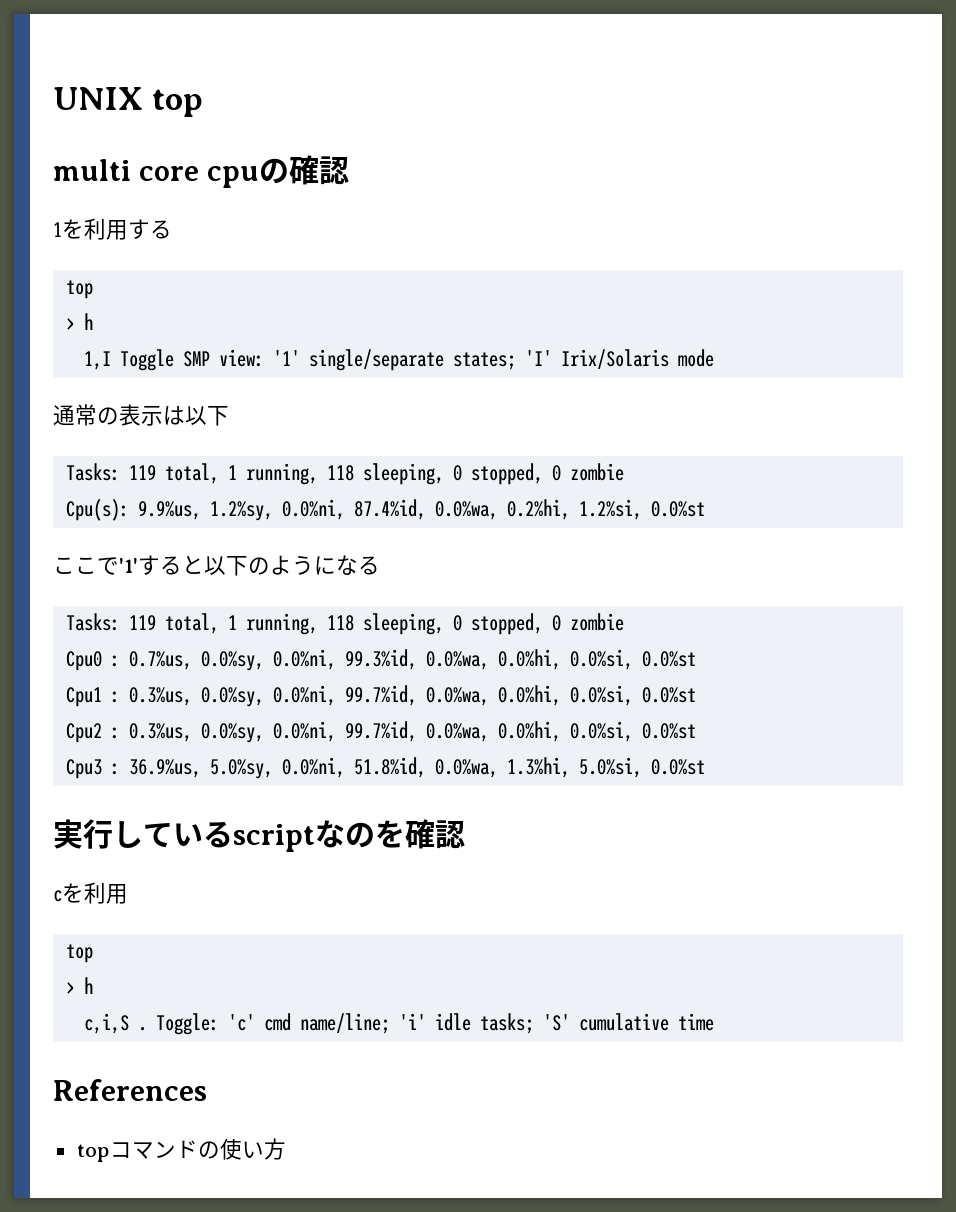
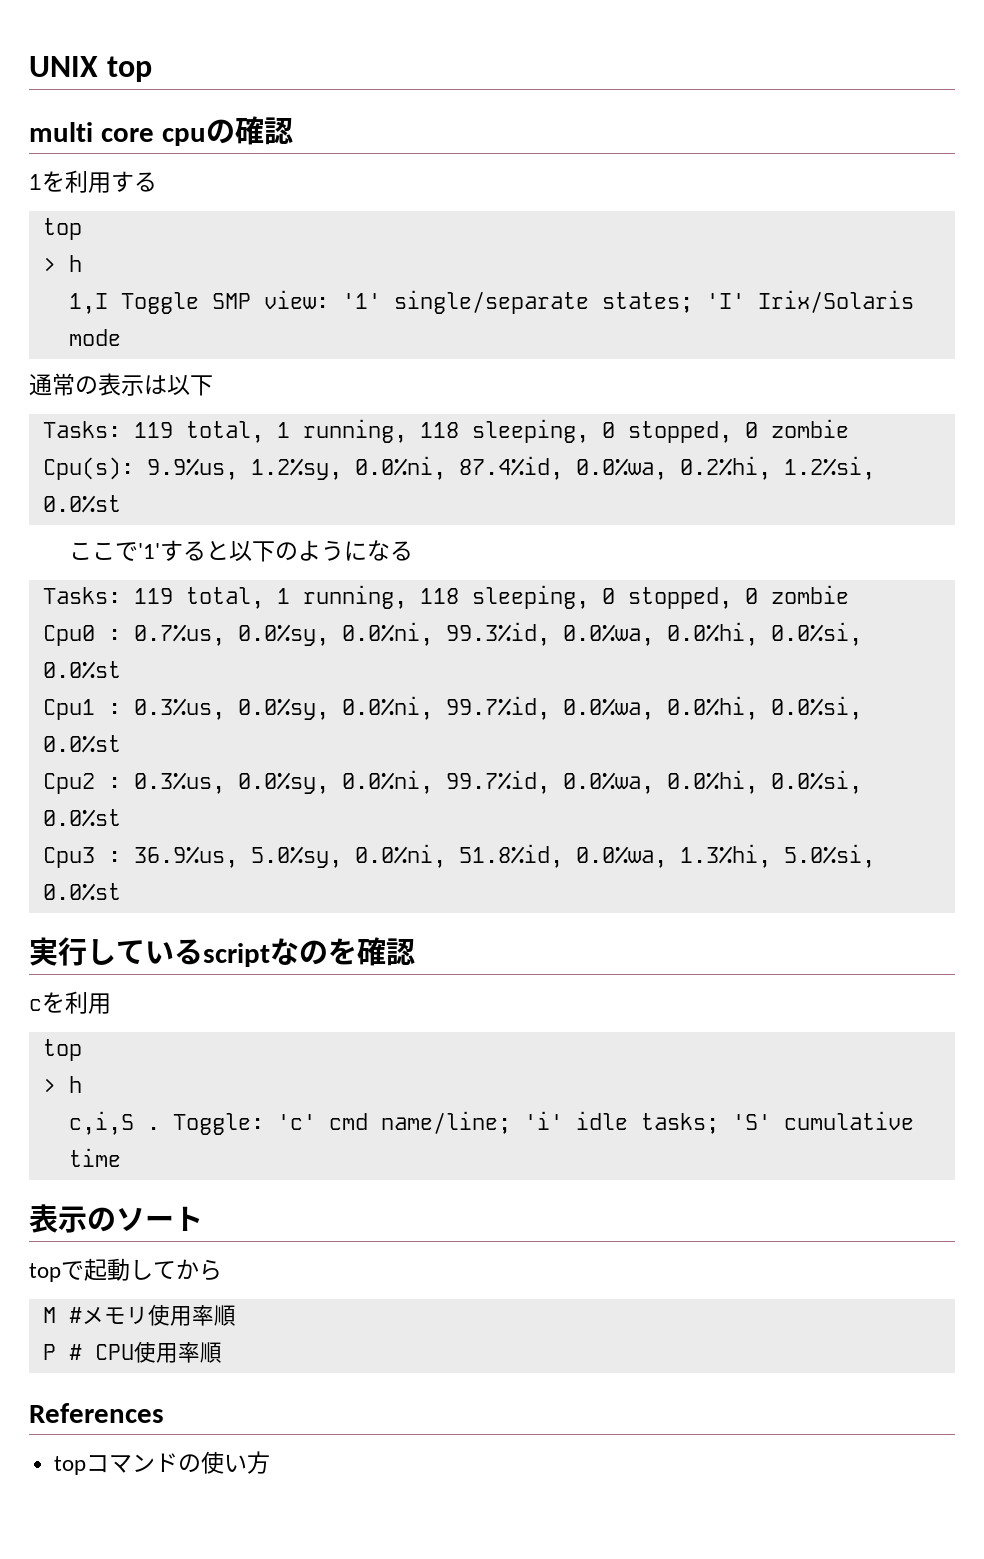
(714, 1022) none -> [29,1204,203,1233] [29,1258,222,1282] [42,1304,236,1326] [42,1341,222,1363] // 表示のソート // topで起動してから // M #メモリ使用率順 // P # CPU使用率順

